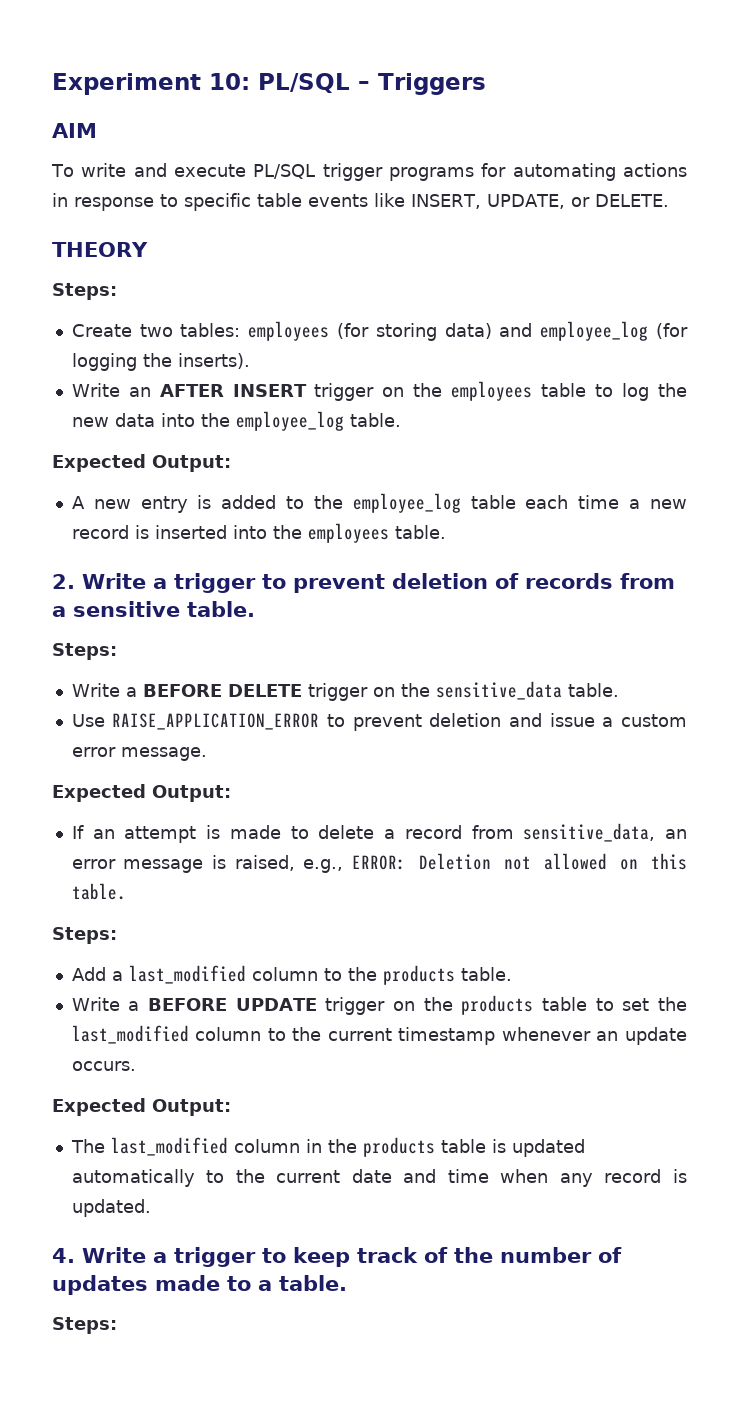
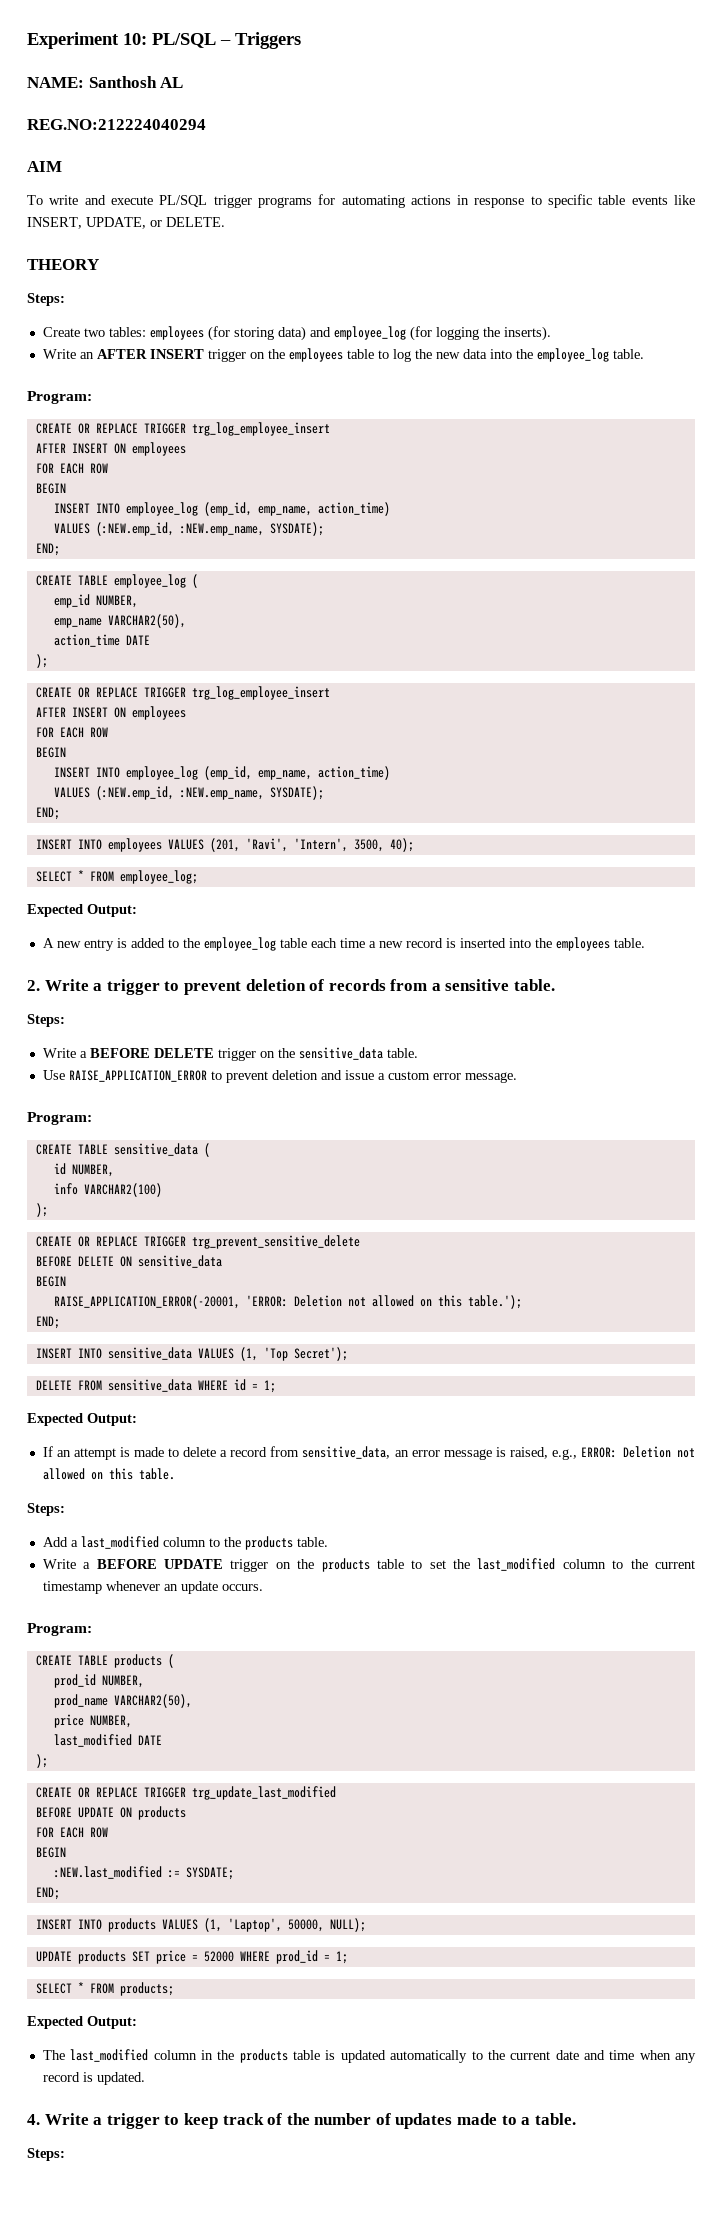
(486, 84) none -> [27,76,184,88] [27,119,206,130] // NAME: Santhosh AL // REG.NO:212224040294
(401, 420) none -> [27,391,92,404] [35,422,330,436] [35,442,186,456] [35,463,108,474] [35,483,66,494] [53,502,390,516] [53,522,324,536] [35,543,60,556] [35,574,198,588] [53,594,138,608] [53,614,186,628] [53,634,150,647] [35,654,48,668] [35,686,330,700] [35,706,186,720] [35,727,108,738] [35,747,66,758] [53,766,390,780] [53,786,324,800] [35,807,60,820] [35,838,414,852] [35,870,198,884] // Program: // CREATE OR REPLACE TRIGGER trg_log_employee_insert // AFTER INSERT ON employees // FOR EACH ROW // BEGIN // INSERT INTO employee_log (emp_id, emp_name, action_time) // VALUES (:NEW.emp_id, :NEW.emp_name, SYSDATE); // END; // CREATE TABLE employee_log ( // emp_id NUMBER, // emp_name VARCHAR2(50), // action_time DATE // ); // CREATE OR REPLACE TRIGGER trg_log_employee_insert // AFTER INSERT ON employees // FOR EACH ROW // BEGIN // INSERT INTO employee_log (emp_id, emp_name, action_time) // VALUES (:NEW.emp_id, :NEW.emp_name, SYSDATE); // END; // INSERT INTO employees VALUES (201, 'Ravi', 'Intern', 3500, 40); // SELECT * FROM employee_log;
(207, 754) none -> [27,1112,92,1125] [35,1143,210,1157] [53,1163,114,1177] [53,1183,162,1197] [35,1203,48,1217] [35,1235,360,1249] [35,1255,222,1268] [35,1276,66,1287] [53,1295,522,1309] [35,1316,60,1329] [35,1347,348,1361] [35,1379,276,1393] // Program: // CREATE TABLE sensitive_data ( // id NUMBER, // info VARCHAR2(100) // ); // CREATE OR REPLACE TRIGGER trg_prevent_sensitive_delete // BEFORE DELETE ON sensitive_data // BEGIN // RAISE_APPLICATION_ERROR(-20001, 'ERROR: Deletion not allowed on this table.'); // END; // INSERT INTO sensitive_data VALUES (1, 'Top Secret'); // DELETE FROM sensitive_data WHERE id = 1;
(136, 1066) none -> [27,1623,92,1636] [35,1654,174,1668] [53,1674,144,1688] [53,1694,192,1708] [53,1714,132,1728] [53,1734,162,1747] [35,1754,48,1768] [35,1786,336,1800] [35,1806,186,1820] [35,1827,108,1838] [35,1847,66,1858] [53,1866,234,1880] [35,1887,60,1900] [35,1918,366,1932] [35,1950,348,1964] [35,1982,174,1996] // Program: // CREATE TABLE products ( // prod_id NUMBER, // prod_name VARCHAR2(50), // price NUMBER, // last_modified DATE // ); // CREATE OR REPLACE TRIGGER trg_update_last_modified // BEFORE UPDATE ON products // FOR EACH ROW // BEGIN // :NEW.last_modified := SYSDATE; // END; // INSERT INTO products VALUES (1, 'Laptop', 50000, NULL); // UPDATE products SET price = 52000 WHERE prod_id = 1; // SELECT * FROM products;

